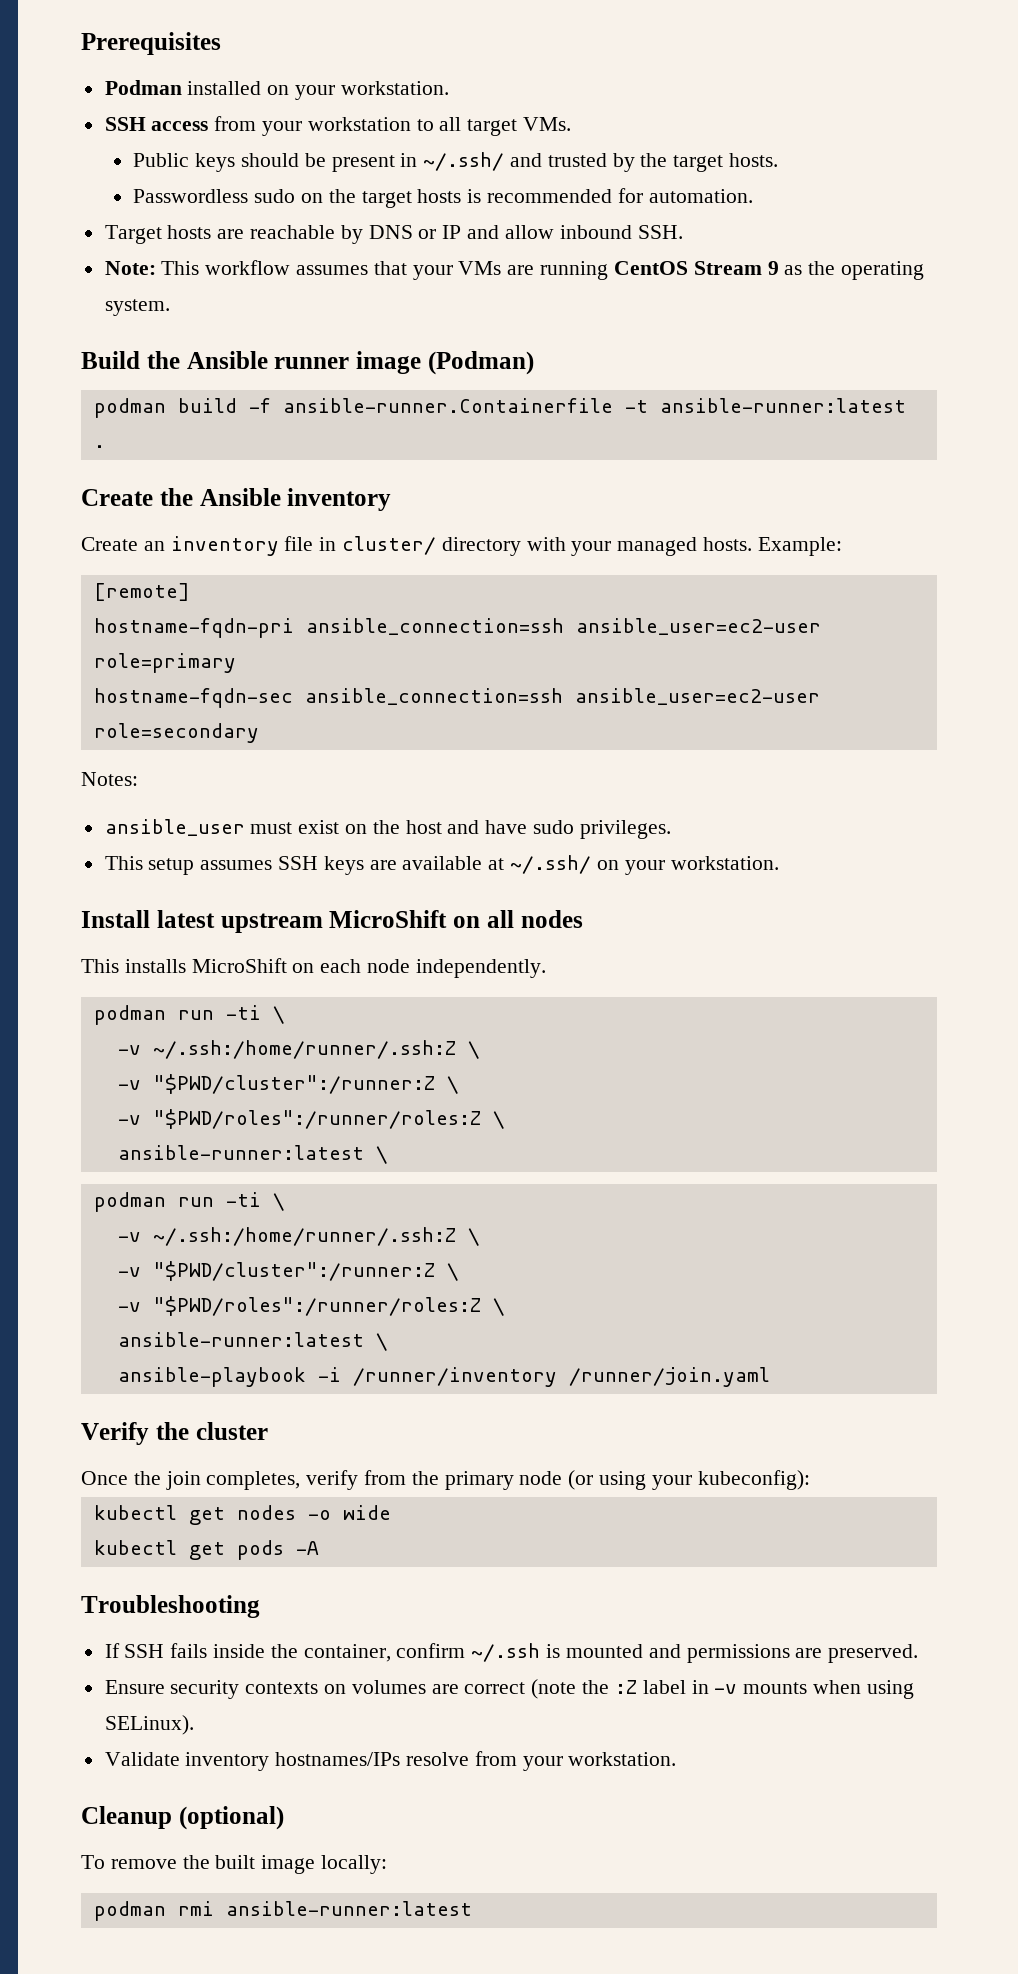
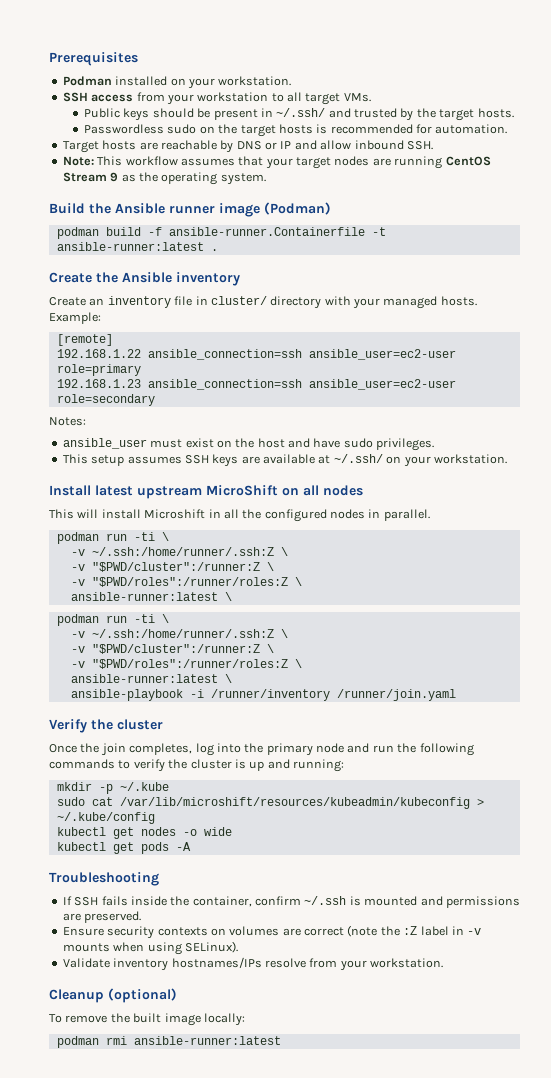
[458,261,502,275] VMs -> [296,156,370,169] target nodes
[93,618,294,638] hostname-fqdn-pri -> [56,349,141,358] 192.168.1.22
[93,688,293,708] hostname-fqdn-sec -> [56,379,141,388] 192.168.1.23
[124,958,546,978] installs MicroShift on each node independently. -> [77,509,430,522] will install Microshift in all the configured nodes in parallel.
[306,1470,407,1490] verify from -> [195,743,241,756] log into
[568,1470,810,1490] (or using your kubeconfig): -> [347,743,474,756] [49,759,344,772] [56,782,169,794] [56,797,484,809] [56,812,155,824] and run the following commands to verify the cluster is up and running: // mkdir -p ~/.kube // sudo cat /var/lib/microshift/resources/kubeadmin/kubeconfig > ~/.kube/config

